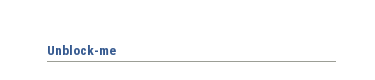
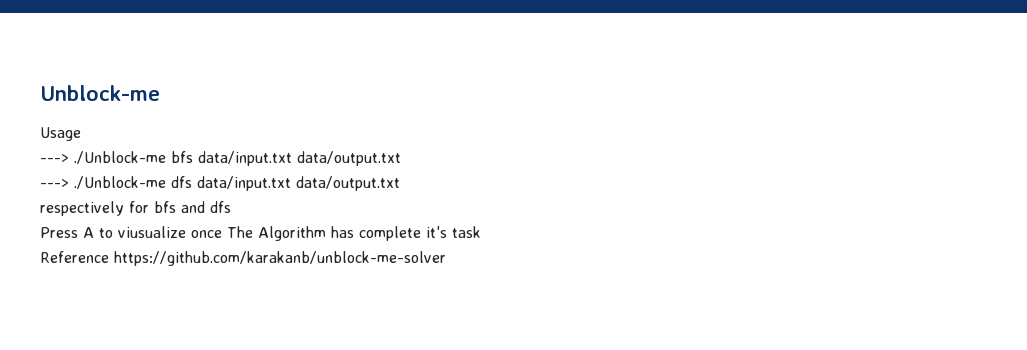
(116, 50) none -> [40,127,81,141] [40,151,401,166] [40,176,400,191] [40,201,231,216] [40,226,481,241] [40,251,446,266] // Usage // ---> ./Unblock-me bfs data/input.txt data/output.txt // ---> ./Unblock-me dfs data/input.txt data/output.txt // respectively for bfs and dfs // Press A to viusualize once The Algorithm has complete it's task // Reference https://github.com/karakanb/unblock-me-solver

